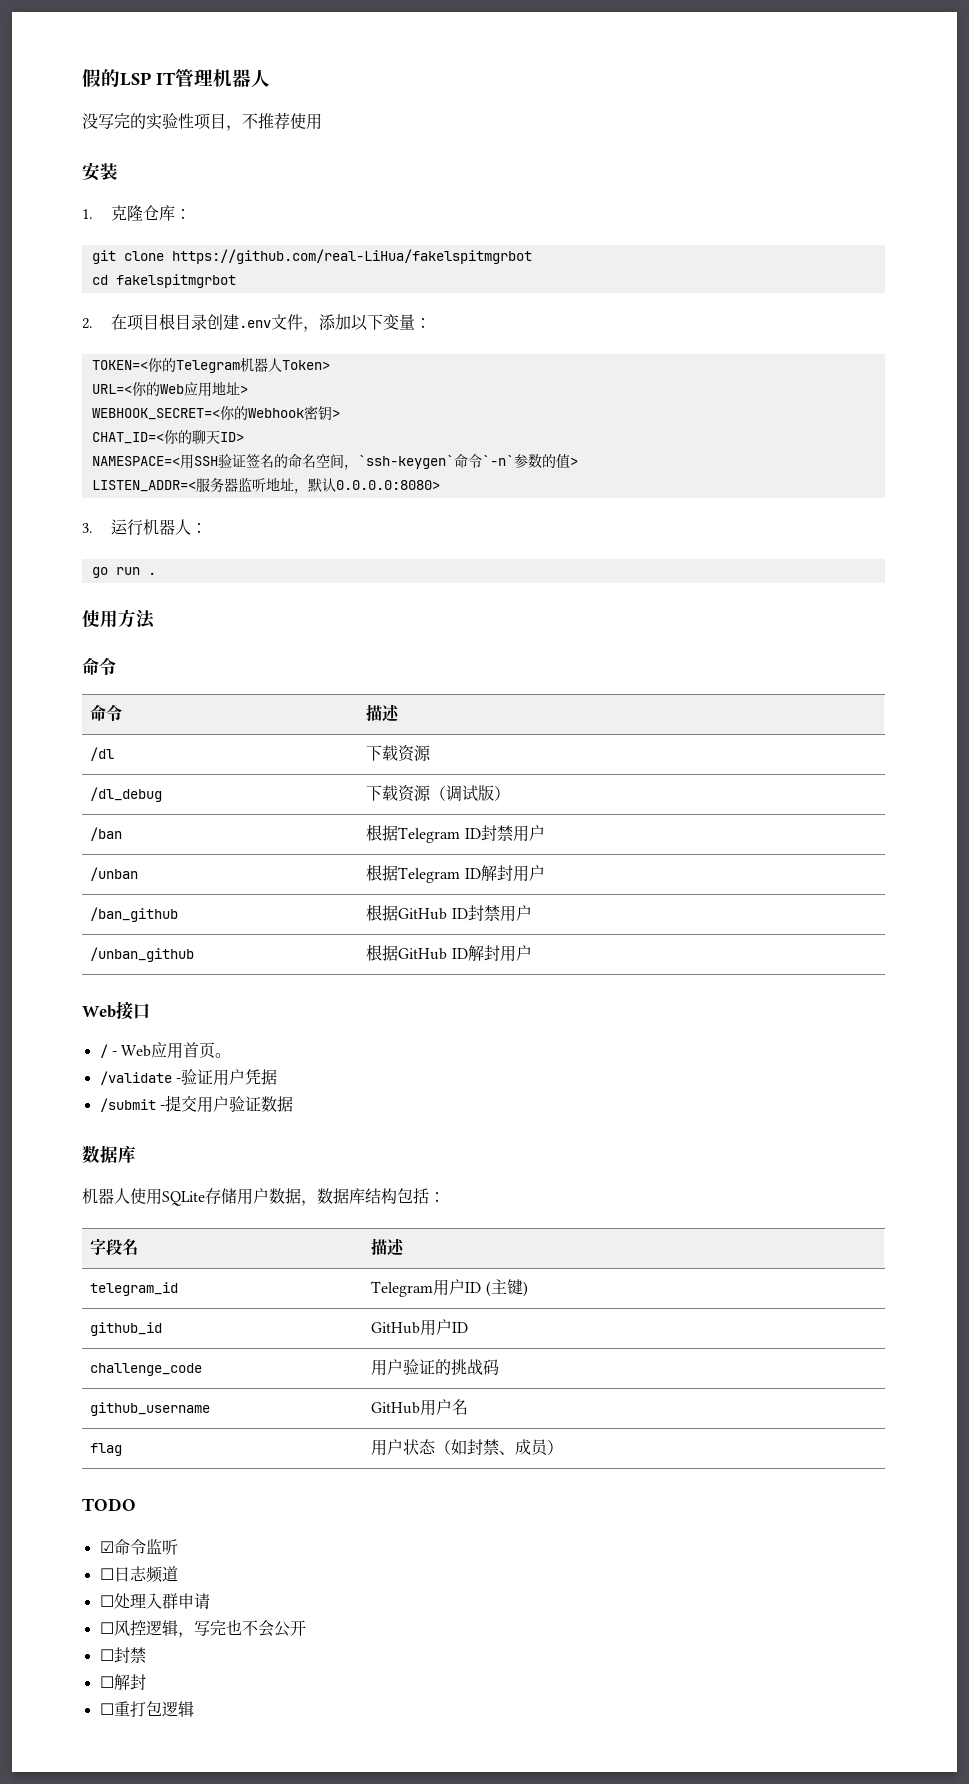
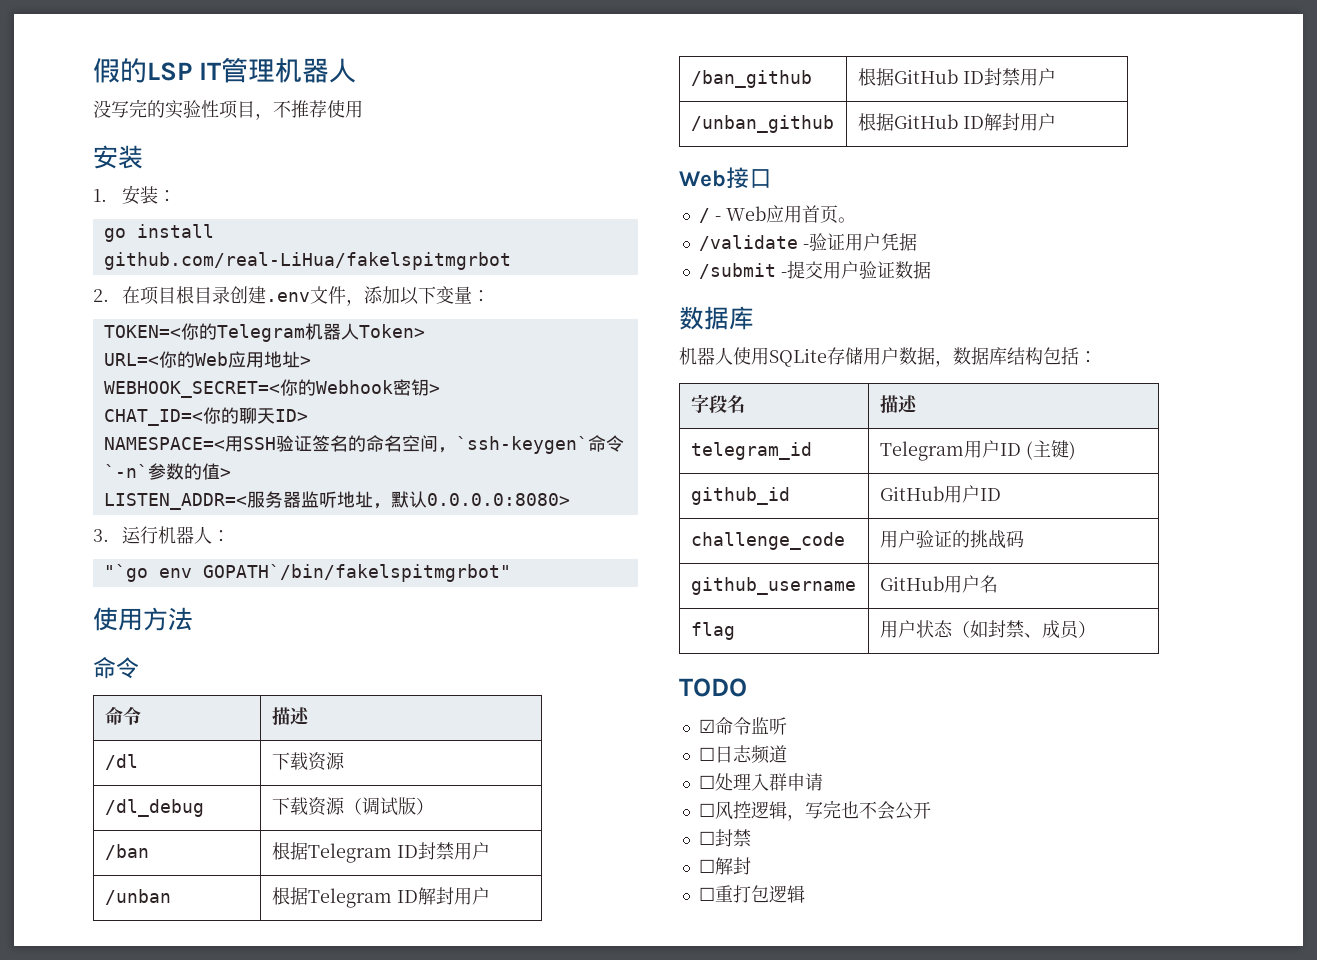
[111,205,192,221] [91,249,532,264] [91,274,236,288] 克隆仓库： // git clone https://github.com/real-LiHua/fakelspitmgrbot // cd fakelspitmgrbot -> [122,185,177,205] [103,224,214,242] [103,252,511,270] 安装： // go install github.com/real-LiHua/fakelspitmgrbot
[91,567,156,578] go run . -> [103,564,511,582] "`go env GOPATH`/bin/fakelspitmgrbot"

